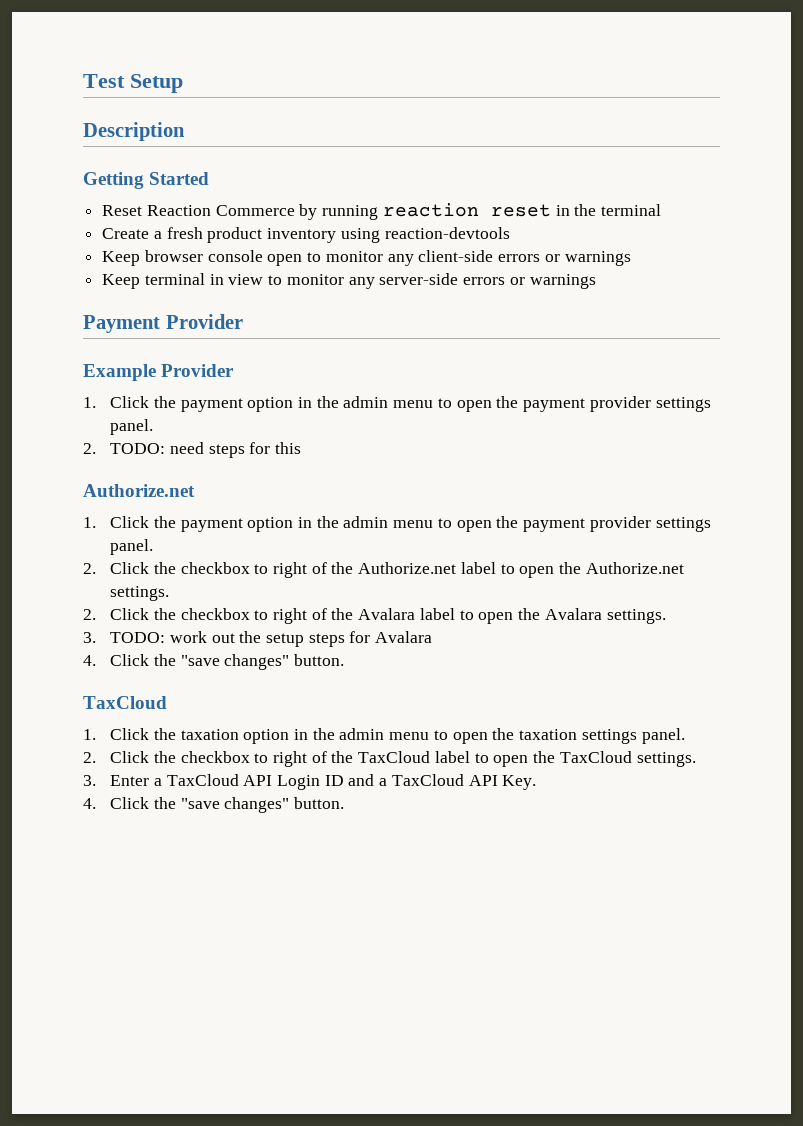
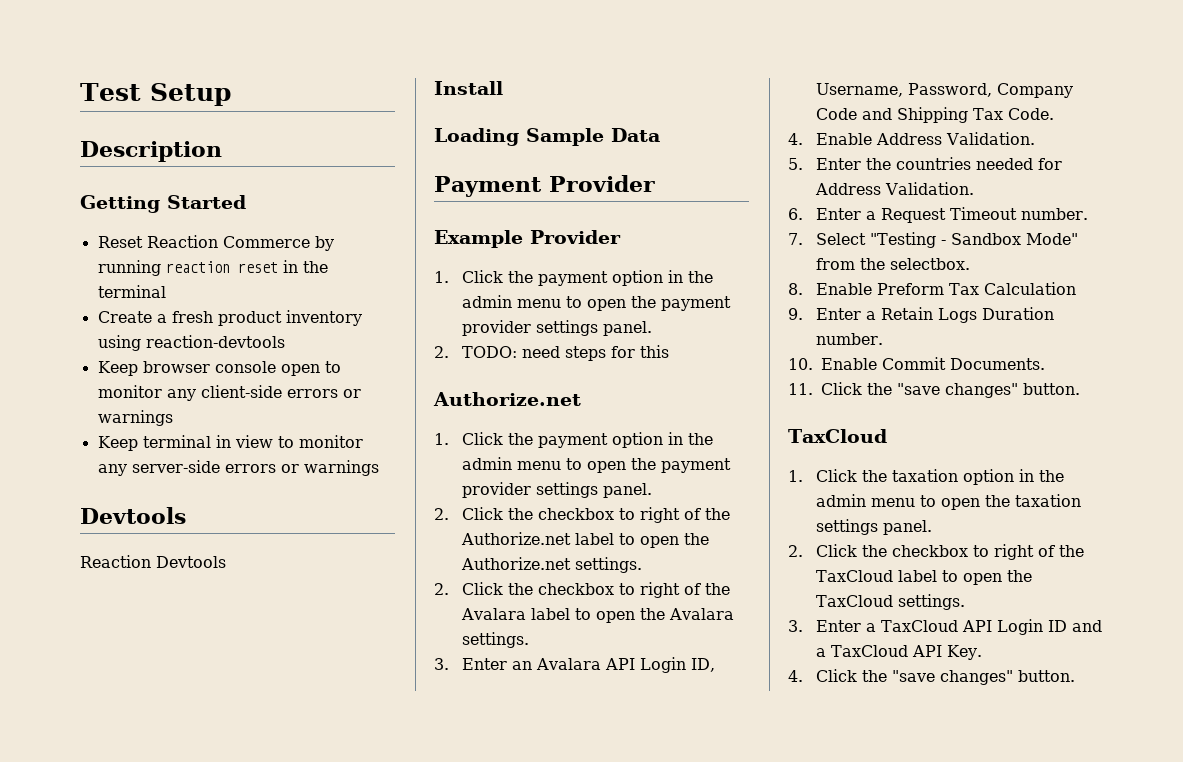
(596, 281) none -> [80,507,186,524] [80,555,226,568] [434,81,503,95] [434,128,660,146] // Devtools // Reaction Devtools // Install // Loading Sample Data
[110,631,433,647] [83,655,96,666] TODO: work out the setup steps for Avalara // 4. -> [462,657,716,673] [816,83,1074,98] [816,107,1055,123] [788,132,1036,145] [788,157,1063,170] [815,182,975,195] [788,207,1089,223] [788,232,1079,248] [816,258,971,270] [788,282,1077,295] [788,307,1055,323] [816,333,884,345] [788,357,1045,370] [788,383,813,395] Enter an Avalara API Login ID, Username, Password, Company Code and Shipping Tax Code. // 4. Enable Address Validation. // 5. Enter the countries needed for Address Validation. // 6. Enter a Request Timeout number. // 7. Select "Testing - Sandbox Mode" from the selectbox. // 8. Enable Preform Tax Calculation // 9. Enter a Retain Logs Duration number. // 10. Enable Commit Documents. // 11.

